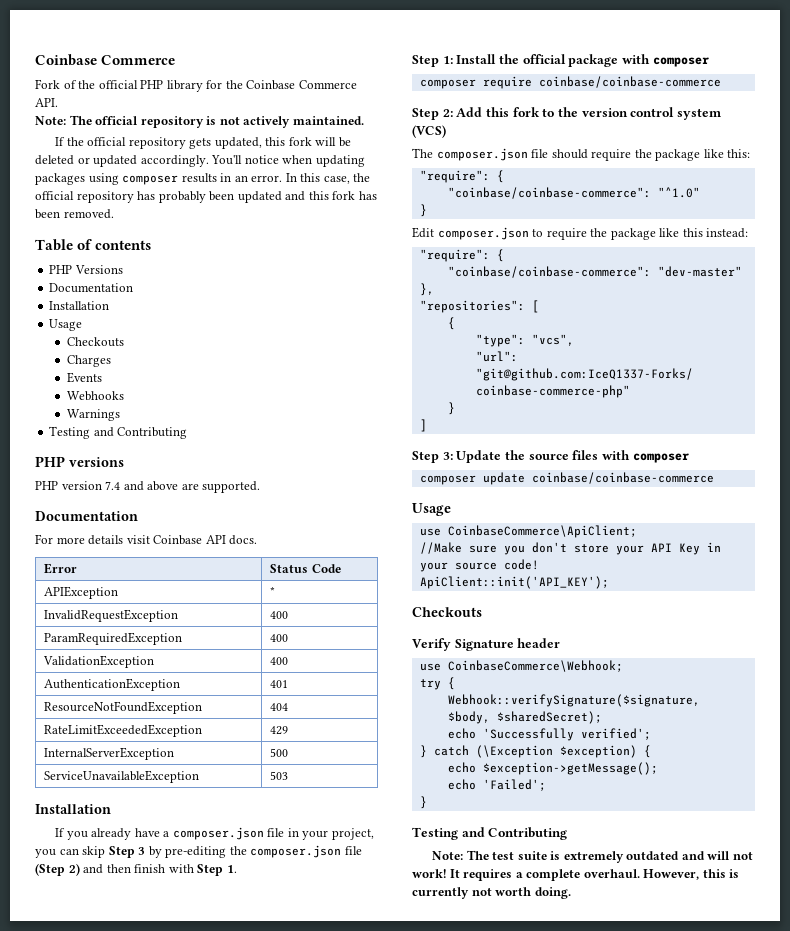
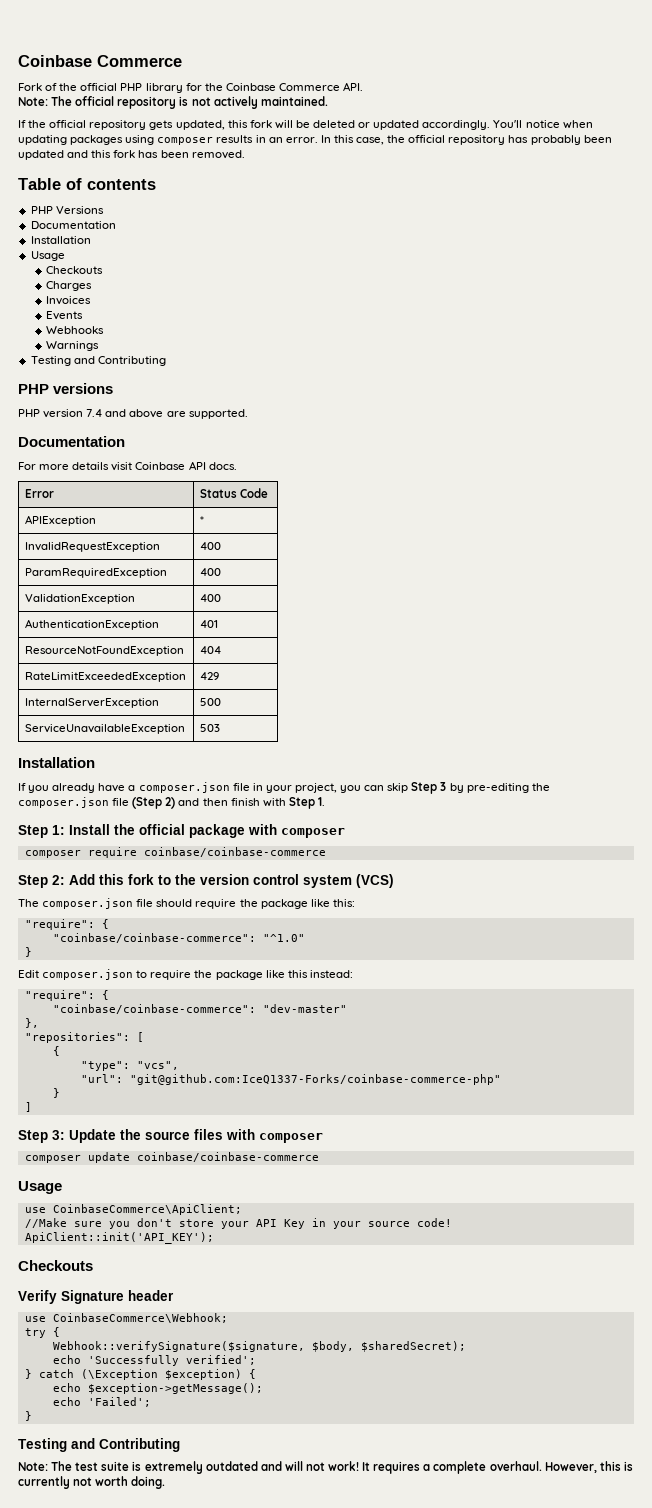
(112, 361) none -> [46,296,92,305] // Invoices

